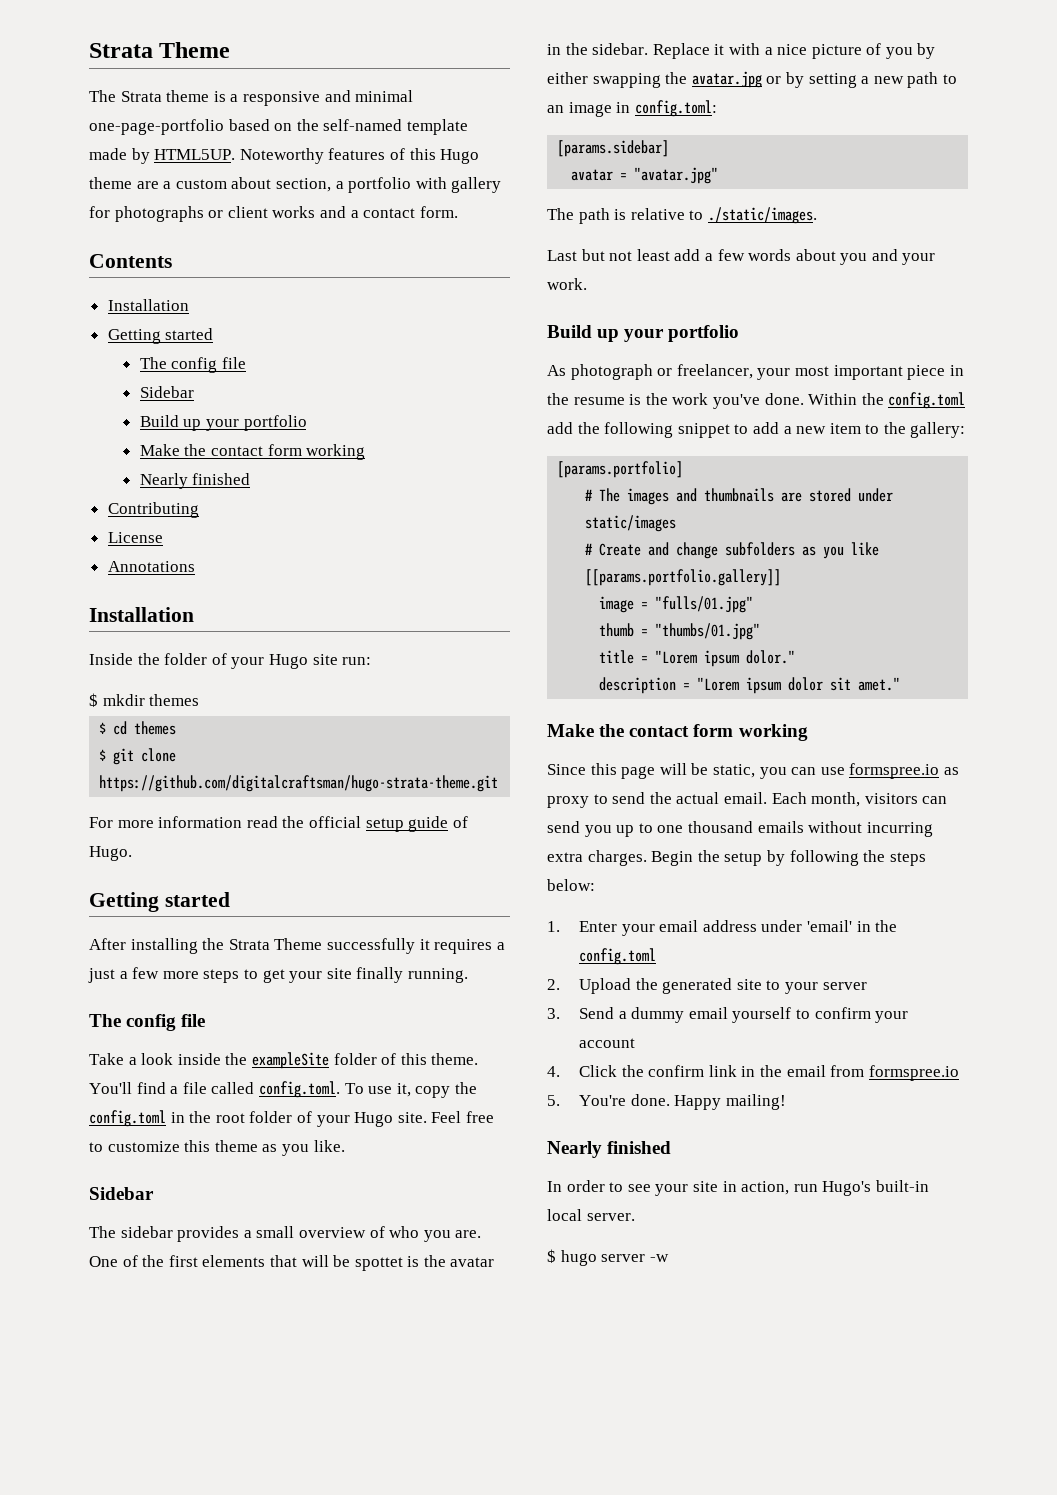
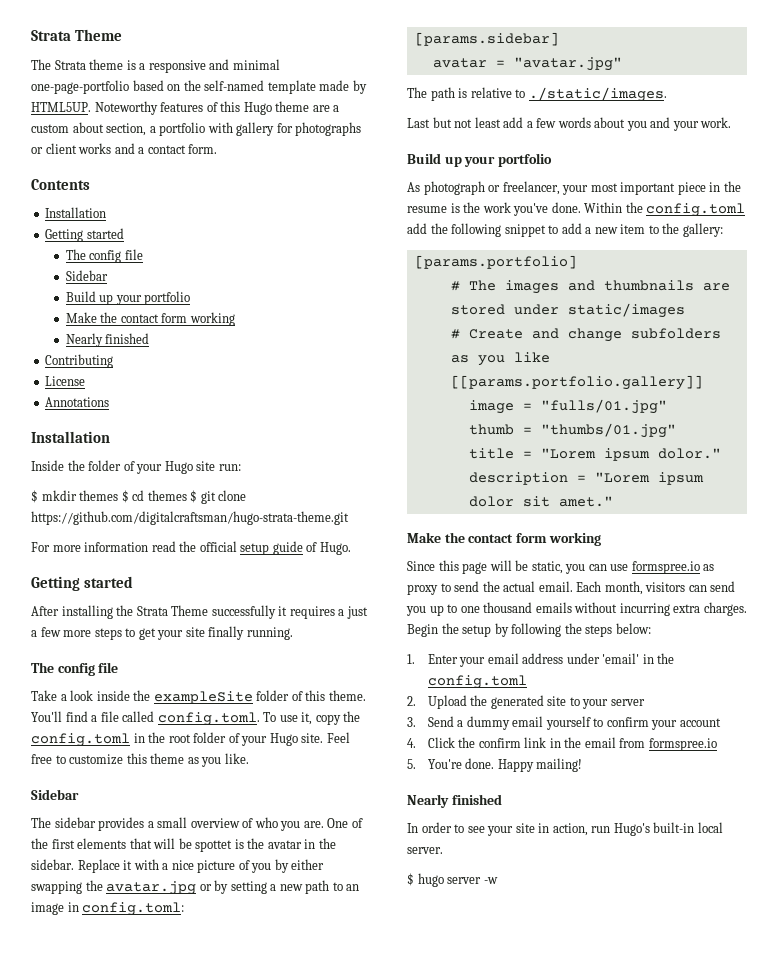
(200, 700) // -> (119, 495) none
(177, 728) // -> (187, 495) none

